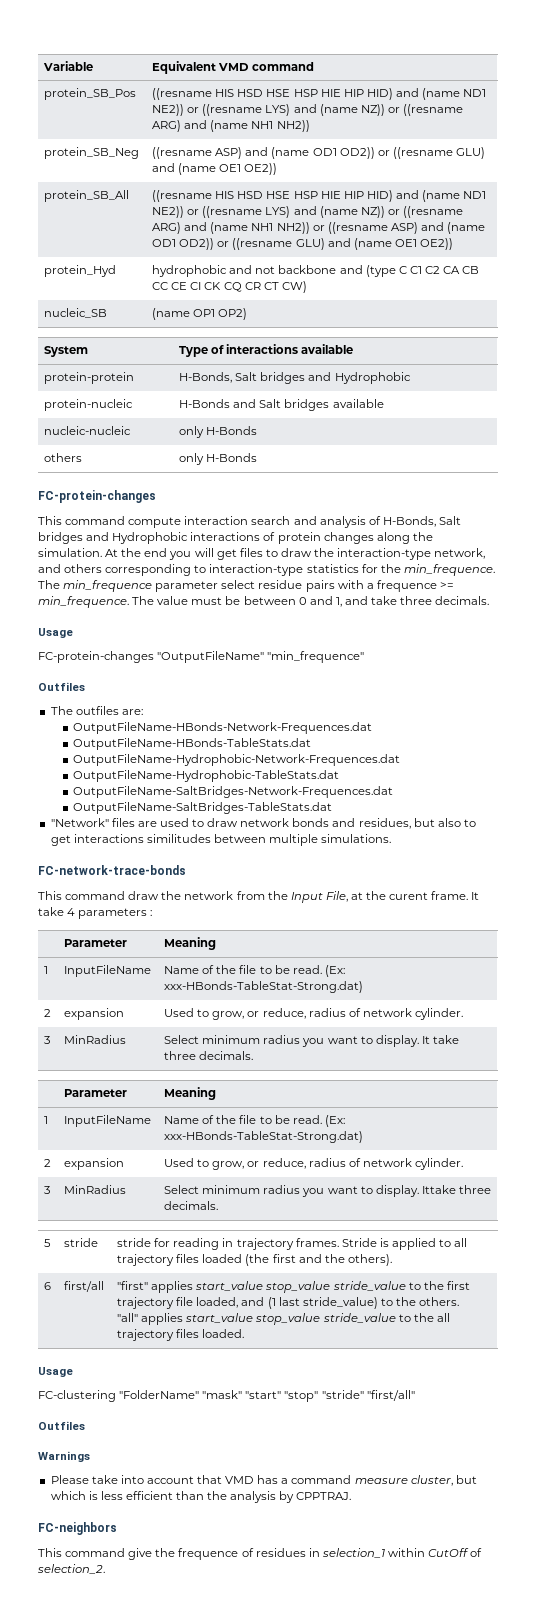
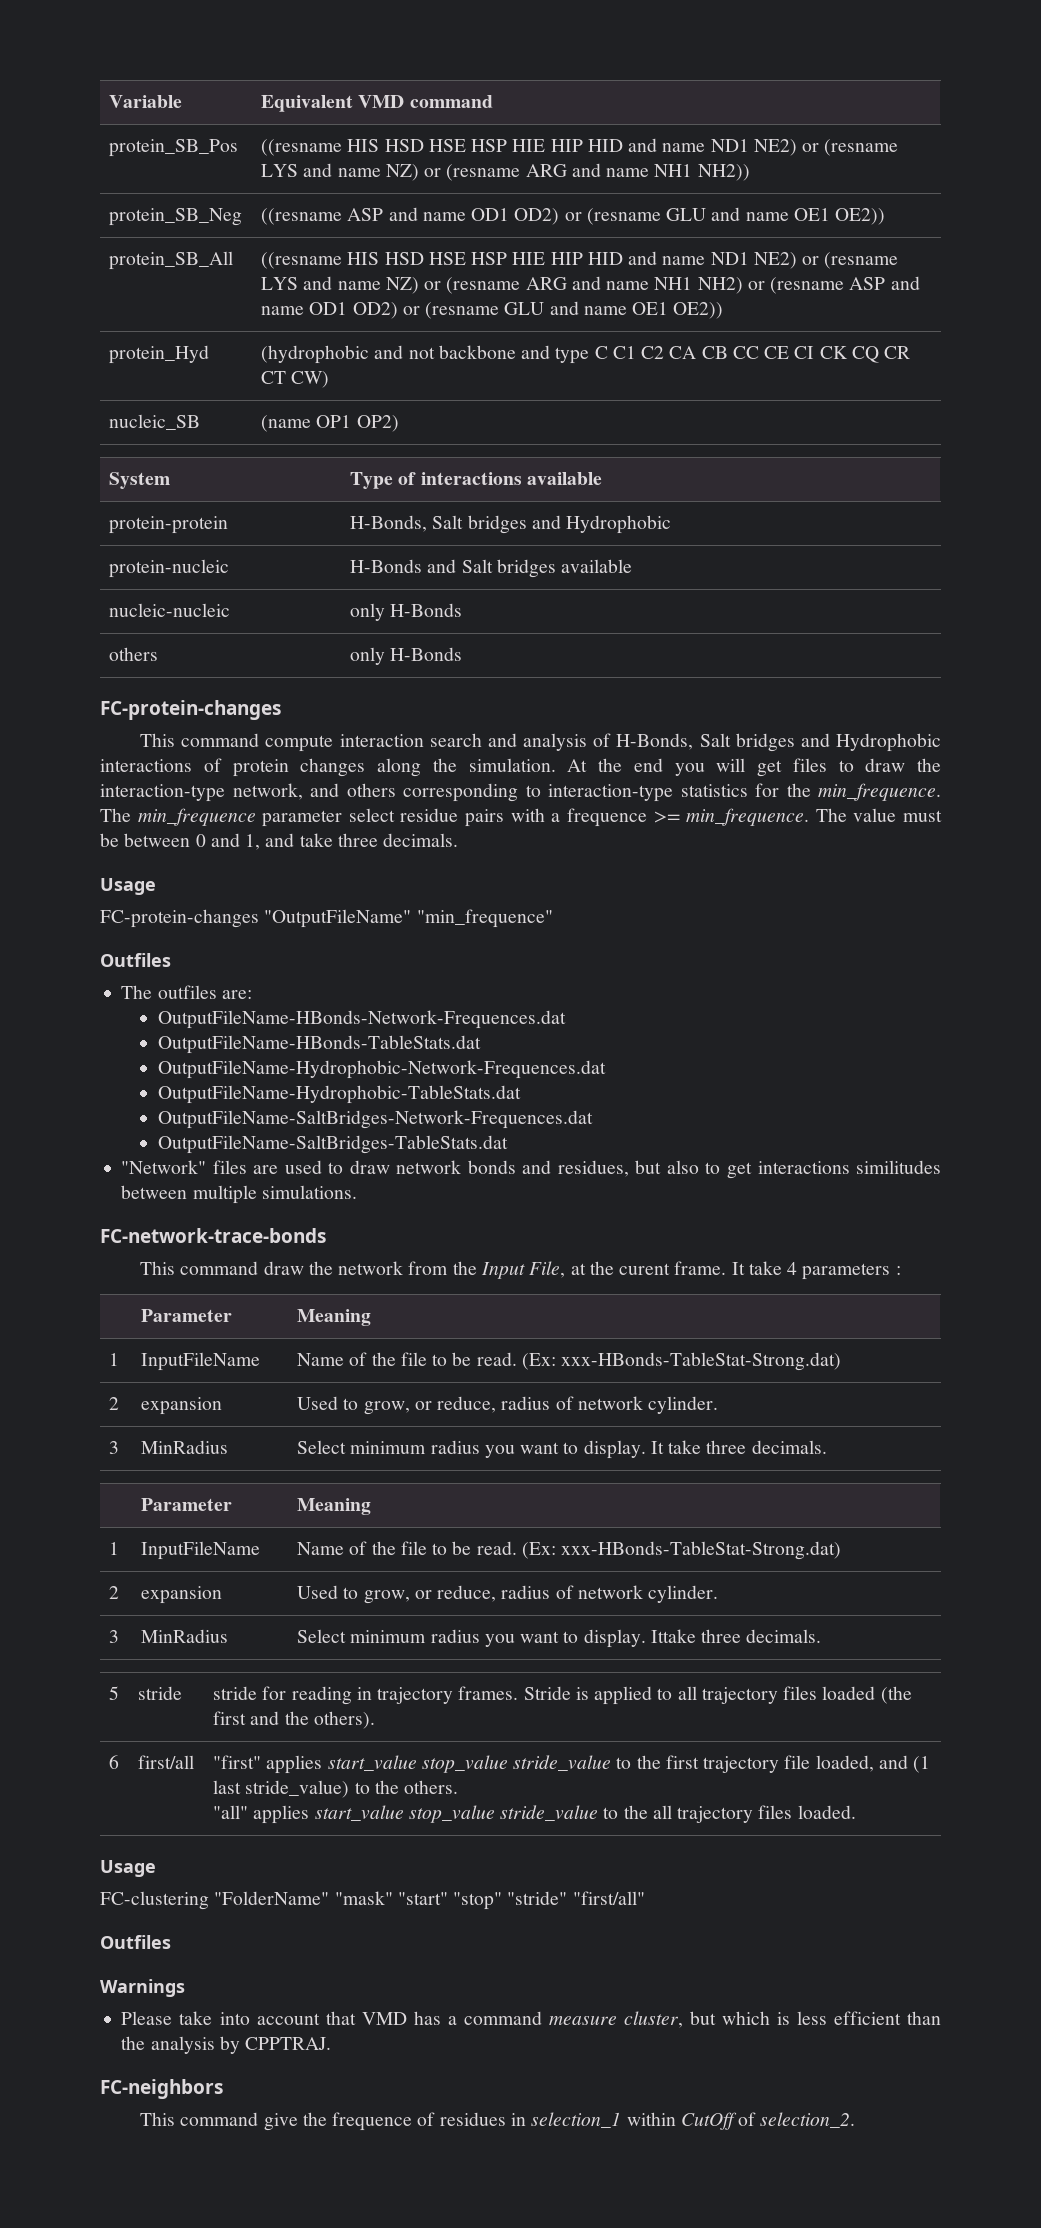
[366,88,487,100] [152,104,463,116] [152,120,310,132] [44,147,140,159] [152,147,485,159] [152,163,217,175] HID) and (name ND1 NE2)) or ((resname LYS) and (name NZ)) or ((resname ARG) and (name NH1 NH2)) // protein_SB_Neg | ((resname ASP) and (name OD1 OD2)) or ((resname GLU) and (name -> [587,138,899,156] [261,163,750,181] [109,208,243,226] [261,207,789,225] HID and name ND1 NE2) or (resname LYS and name NZ) or (resname ARG and name NH1 NH2)) // protein_SB_Neg | ((resname ASP and name OD1 OD2) or (resname GLU and name
[366,190,487,202] [152,206,463,218] [152,222,486,234] [152,238,392,250] HID) and (name ND1 NE2)) or ((resname LYS) and (name NZ)) or ((resname ARG) and (name NH1 NH2)) or ((resname ASP) and (name OD1 OD2)) or ((resname GLU) and (name -> [587,251,899,269] [261,276,920,294] [261,301,627,319] HID and name ND1 NE2) or (resname LYS and name NZ) or (resname ARG and name NH1 NH2) or (resname ASP and name OD1 OD2) or (resname GLU and name
[152,265,228,277] hydrophobic -> [261,345,370,364] (hydrophobic
[365,265,396,277] (type -> [555,347,590,364] type

